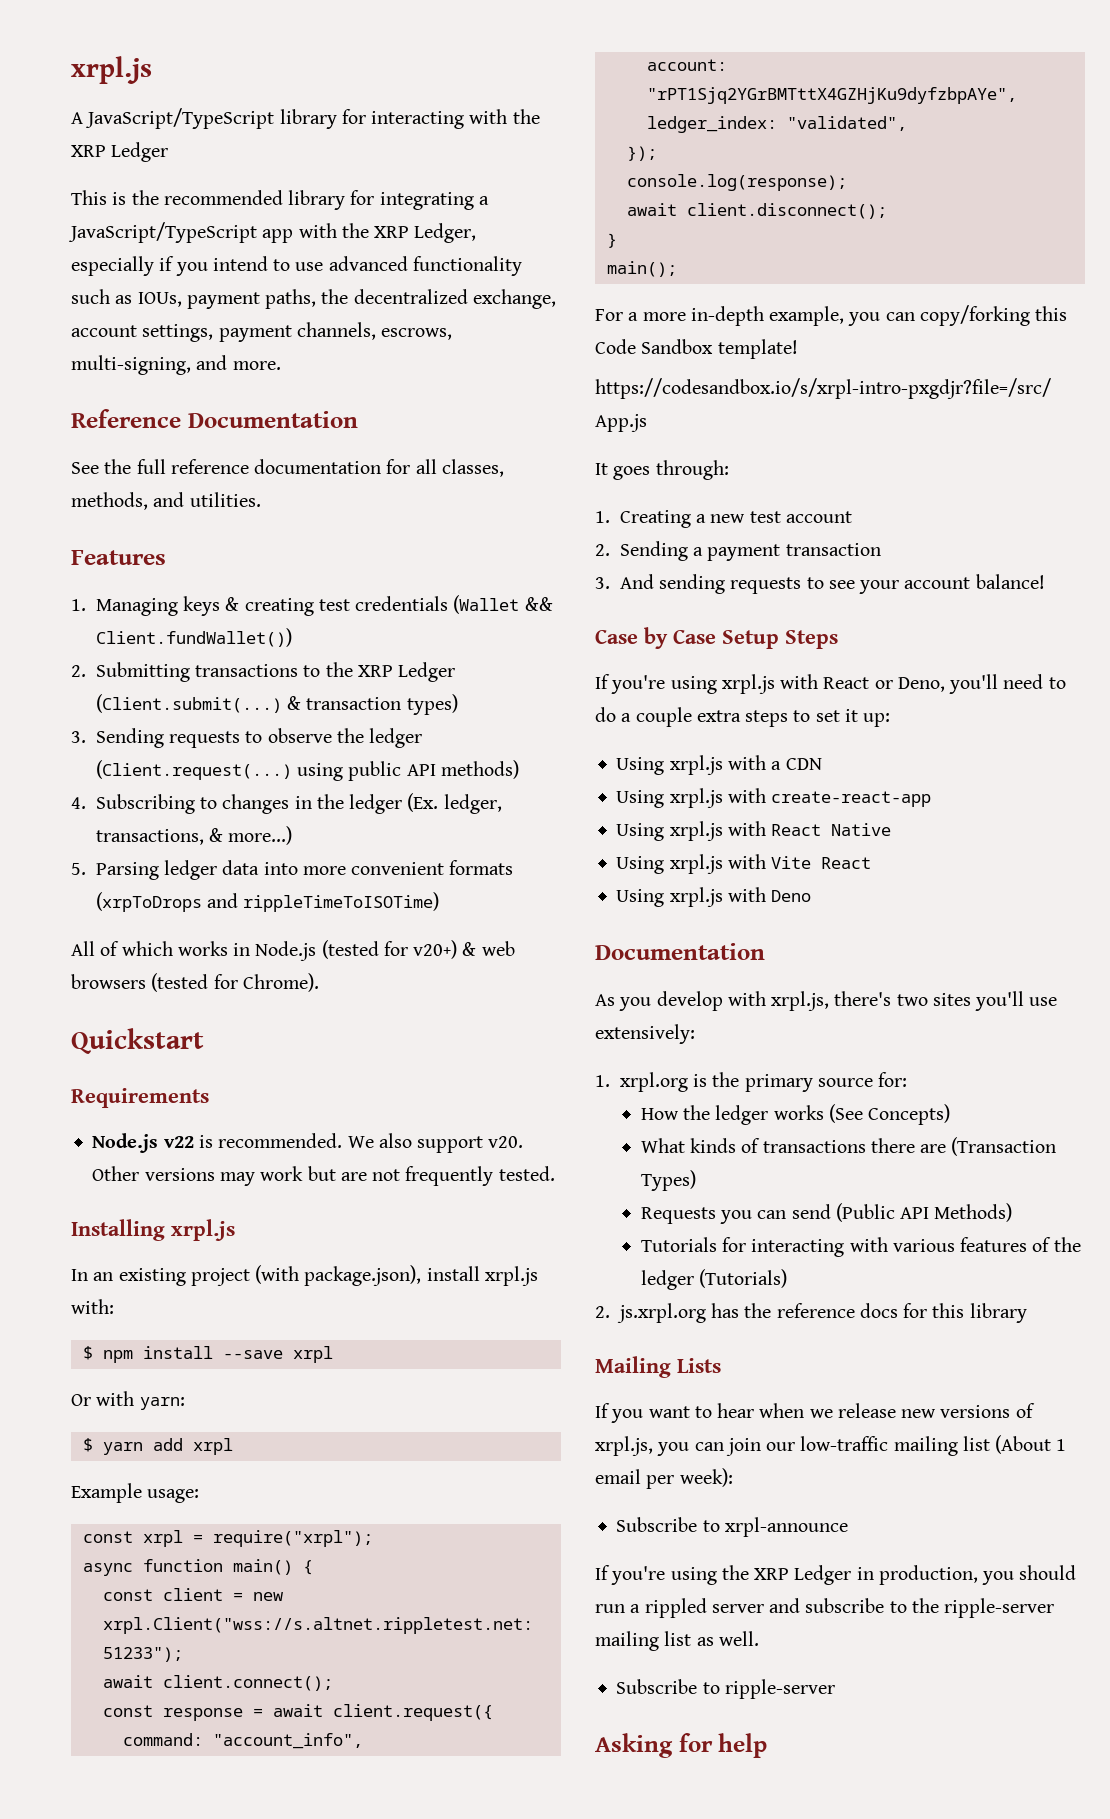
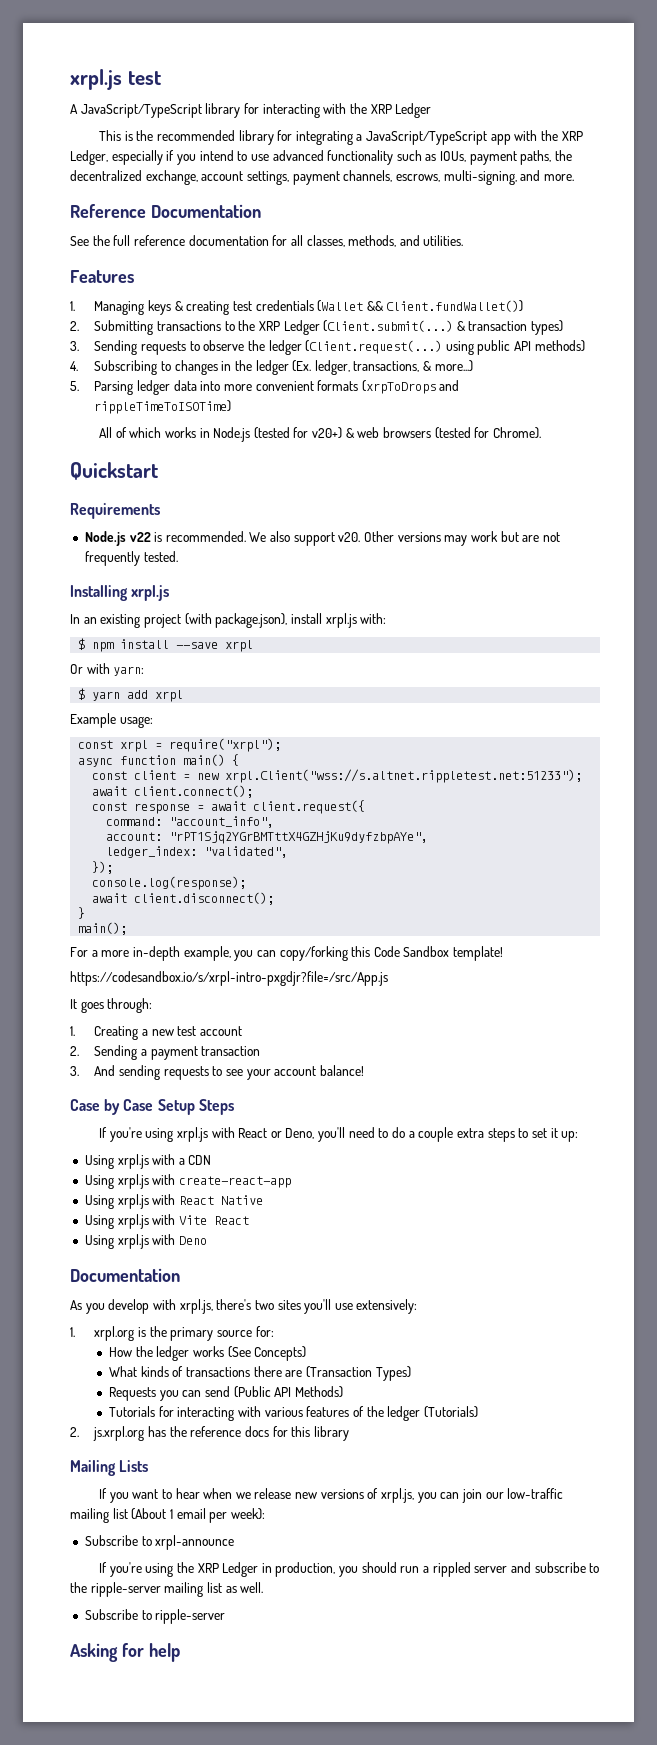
[71,56,152,84] xrpl.js -> [70,69,161,90] xrpl.js test

